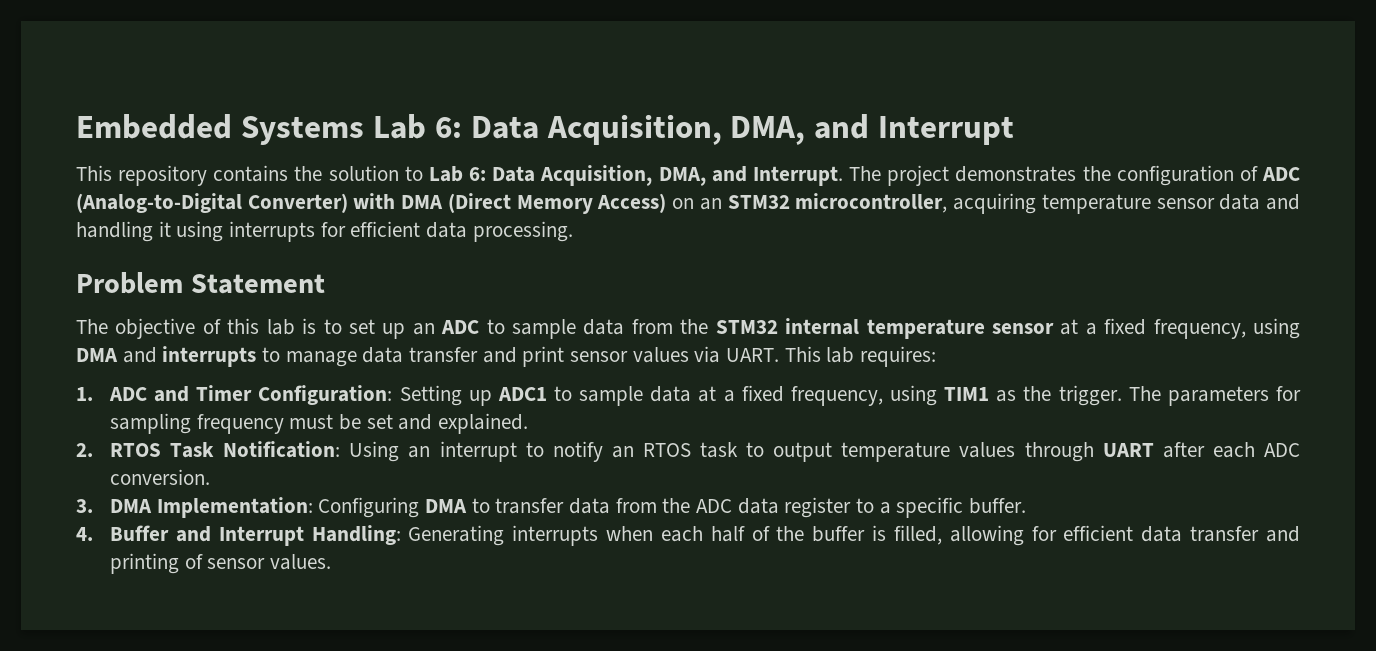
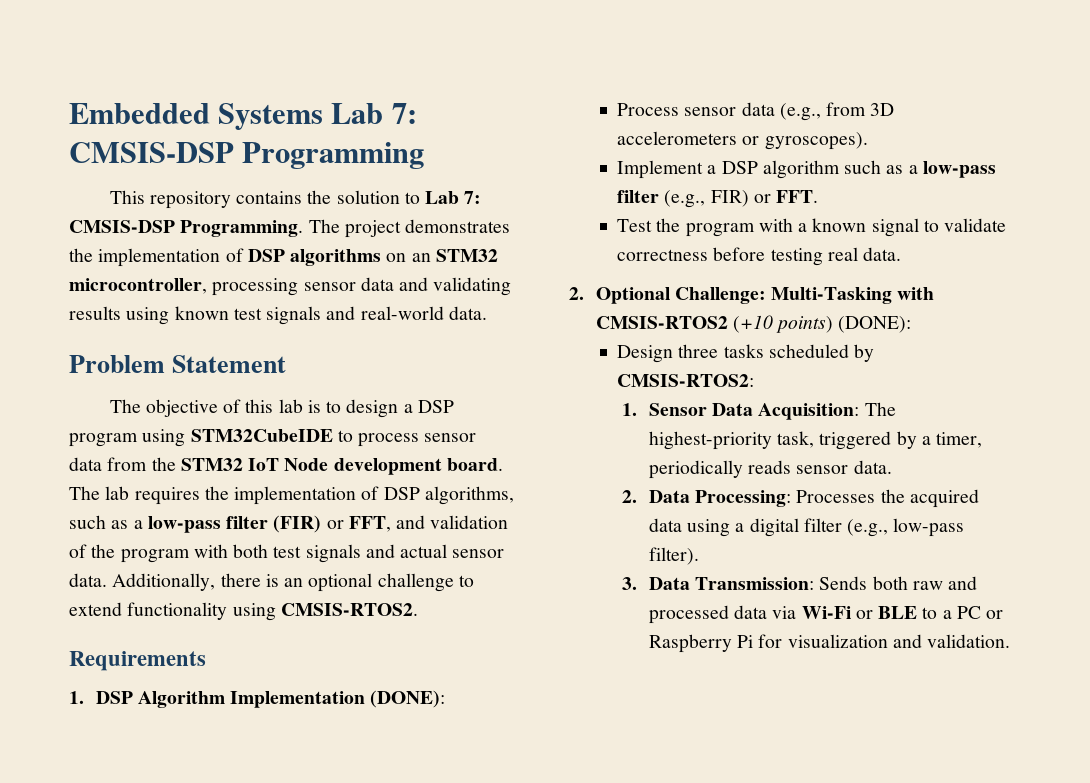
[434,114,1015,145] 6: Data Acquisition, DMA, and Interrupt -> [391,103,417,124] [69,142,425,169] 7: CMSIS-DSP Programming
[469,165,1300,186] [76,193,667,214] 6: Data Acquisition, DMA, and Interrupt. The project demonstrates the configuration of ADC (Analog-to-Digital Converter) with DMA (Direct Memory Access) -> [464,191,482,204] [69,219,511,238] [69,248,382,267] 7: CMSIS-DSP Programming. The project demonstrates the implementation of DSP algorithms
[953,193,1151,214] acquiring temperature -> [212,278,299,296] processing
[76,221,573,242] handling it using interrupts for efficient data processing. -> [433,277,512,296] [69,306,487,325] validating results using known test signals and real-world data.
[348,318,1300,339] [76,346,937,367] [76,385,1301,406] [110,413,529,434] [76,441,1301,462] [110,469,211,485] [76,497,1027,518] [76,525,1300,546] [110,553,332,574] set up an ADC to sample data from the STM32 internal temperature sensor at a fixed frequency, using DMA and interrupts to manage data transfer and print sensor values via UART. This lab requires: // 1. ADC and Timer Configuration: Setting up ADC1 to sample data at a fixed frequency, using TIM1 as the trigger. The parameters for sampling frequency must be set and explained. // 2. RTOS Task Notification: Using an interrupt to notify an RTOS task to output temperature values through UART after each ADC conversion. // 3. DMA Implementation: Configuring DMA to transfer data from the ADC data register to a specific buffer. // 4. Buffer and Interrupt Handling: Generating interrupts when each half of the buffer is filled, allowing for efficient data transfer and printing of sensor values. -> [346,399,455,418] [69,429,477,447] [69,457,503,475] [69,486,514,505] [69,515,509,533] [69,544,505,563] [69,573,474,592] [69,602,418,621] [69,651,206,671] [69,690,446,708] [617,102,895,121] [617,131,868,150] [617,160,996,179] [617,190,819,208] [617,218,1007,237] [617,247,902,266] [569,287,935,304] [595,315,912,333] [617,344,875,363] [617,374,755,387] [622,402,896,420] [648,431,983,450] [648,460,892,479] [622,489,979,508] [648,518,965,537] [648,547,699,565] [622,576,978,590] [648,605,1004,624] [648,634,1011,653] design a DSP program using STM32CubeIDE to process sensor data from the STM32 IoT Node development board. The lab requires the implementation of DSP algorithms, such as a low-pass filter (FIR) or FFT, and validation of the program with both test signals and actual sensor data. Additionally, there is an optional challenge to extend functionality using CMSIS-RTOS2. // Requirements // 1. DSP Algorithm Implementation (DONE): // Process sensor data (e.g., from 3D accelerometers or gyroscopes). // Implement a DSP algorithm such as a low-pass filter (e.g., FIR) or FFT. // Test the program with a known signal to validate correctness before testing real data. // 2. Optional Challenge: Multi-Tasking with CMSIS-RTOS2 (+10 points) (DONE): // Design three tasks scheduled by CMSIS-RTOS2: // 1. Sensor Data Acquisition: The highest-priority task, triggered by a timer, periodically reads sensor data. // 2. Data Processing: Processes the acquired data using a digital filter (e.g., low-pass filter). // 3. Data Transmission: Sends both raw and processed data via Wi-Fi or BLE to a PC or Raspberry Pi for visualization and validation.

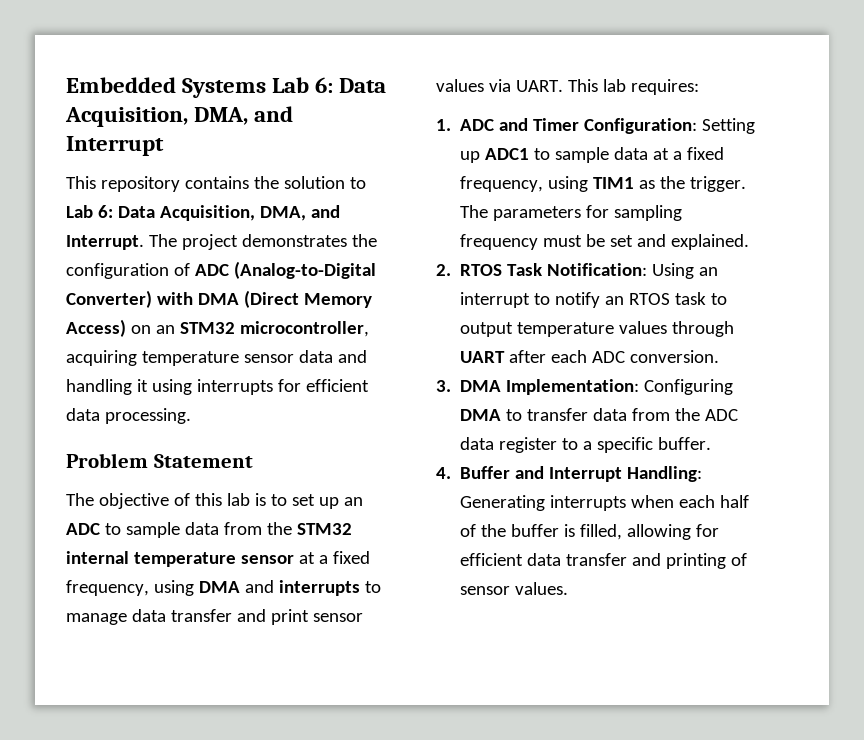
[391,103,417,124] [69,142,425,169] 7: CMSIS-DSP Programming -> [315,77,387,93] [65,106,294,127] [66,136,164,156] 6: Data Acquisition, DMA, and Interrupt
[464,191,482,204] [69,219,511,238] [69,248,382,267] 7: CMSIS-DSP Programming. The project demonstrates the implementation of DSP algorithms -> [97,205,340,221] [66,234,377,250] [66,261,376,279] [66,290,372,308] [66,319,126,337] 6: Data Acquisition, DMA, and Interrupt. The project demonstrates the configuration of ADC (Analog-to-Digital Converter) with DMA (Direct Memory Access)
[212,278,299,296] processing -> [66,350,239,366] acquiring temperature
[433,277,512,296] [69,306,487,325] validating results using known test signals and real-world data. -> [66,379,369,395] [66,408,191,424] handling it using interrupts for efficient data processing.
[346,399,455,418] [69,429,477,447] [69,457,503,475] [69,486,514,505] [69,515,509,533] [69,544,505,563] [69,573,474,592] [69,602,418,621] [69,651,206,671] [69,690,446,708] [617,102,895,121] [617,131,868,150] [617,160,996,179] [617,190,819,208] [617,218,1007,237] [617,247,902,266] [569,287,935,304] [595,315,912,333] [617,344,875,363] [617,374,755,387] [622,402,896,420] [648,431,983,450] [648,460,892,479] [622,489,979,508] [648,518,965,537] [648,547,699,565] [622,576,978,590] [648,605,1004,624] [648,634,1011,653] design a DSP program using STM32CubeIDE to process sensor data from the STM32 IoT Node development board. The lab requires the implementation of DSP algorithms, such as a low-pass filter (FIR) or FFT, and validation of the program with both test signals and actual sensor data. Additionally, there is an optional challenge to extend functionality using CMSIS-RTOS2. // Requirements // 1. DSP Algorithm Implementation (DONE): // Process sensor data (e.g., from 3D accelerometers or gyroscopes). // Implement a DSP algorithm such as a low-pass filter (e.g., FIR) or FFT. // Test the program with a known signal to validate correctness before testing real data. // 2. Optional Challenge: Multi-Tasking with CMSIS-RTOS2 (+10 points) (DONE): // Design three tasks scheduled by CMSIS-RTOS2: // 1. Sensor Data Acquisition: The highest-priority task, triggered by a timer, periodically reads sensor data. // 2. Data Processing: Processes the acquired data using a digital filter (e.g., low-pass filter). // 3. Data Transmission: Sends both raw and processed data via Wi-Fi or BLE to a PC or Raspberry Pi for visualization and validation. -> [291,494,363,509] [66,522,352,538] [66,551,370,567] [66,580,381,596] [66,609,363,625] [436,79,699,95] [436,118,756,134] [460,147,725,163] [460,176,747,192] [460,205,683,221] [460,234,750,250] [436,263,719,279] [460,292,728,308] [460,321,735,337] [460,350,720,363] [436,379,734,395] [460,408,739,421] [460,437,712,453] [436,466,703,482] [460,495,750,511] [460,524,720,540] [460,553,748,569] [460,582,569,595] set up an ADC to sample data from the STM32 internal temperature sensor at a fixed frequency, using DMA and interrupts to manage data transfer and print sensor values via UART. This lab requires: // 1. ADC and Timer Configuration: Setting up ADC1 to sample data at a fixed frequency, using TIM1 as the trigger. The parameters for sampling frequency must be set and explained. // 2. RTOS Task Notification: Using an interrupt to notify an RTOS task to output temperature values through UART after each ADC conversion. // 3. DMA Implementation: Configuring DMA to transfer data from the ADC data register to a specific buffer. // 4. Buffer and Interrupt Handling: Generating interrupts when each half of the buffer is filled, allowing for efficient data transfer and printing of sensor values.

